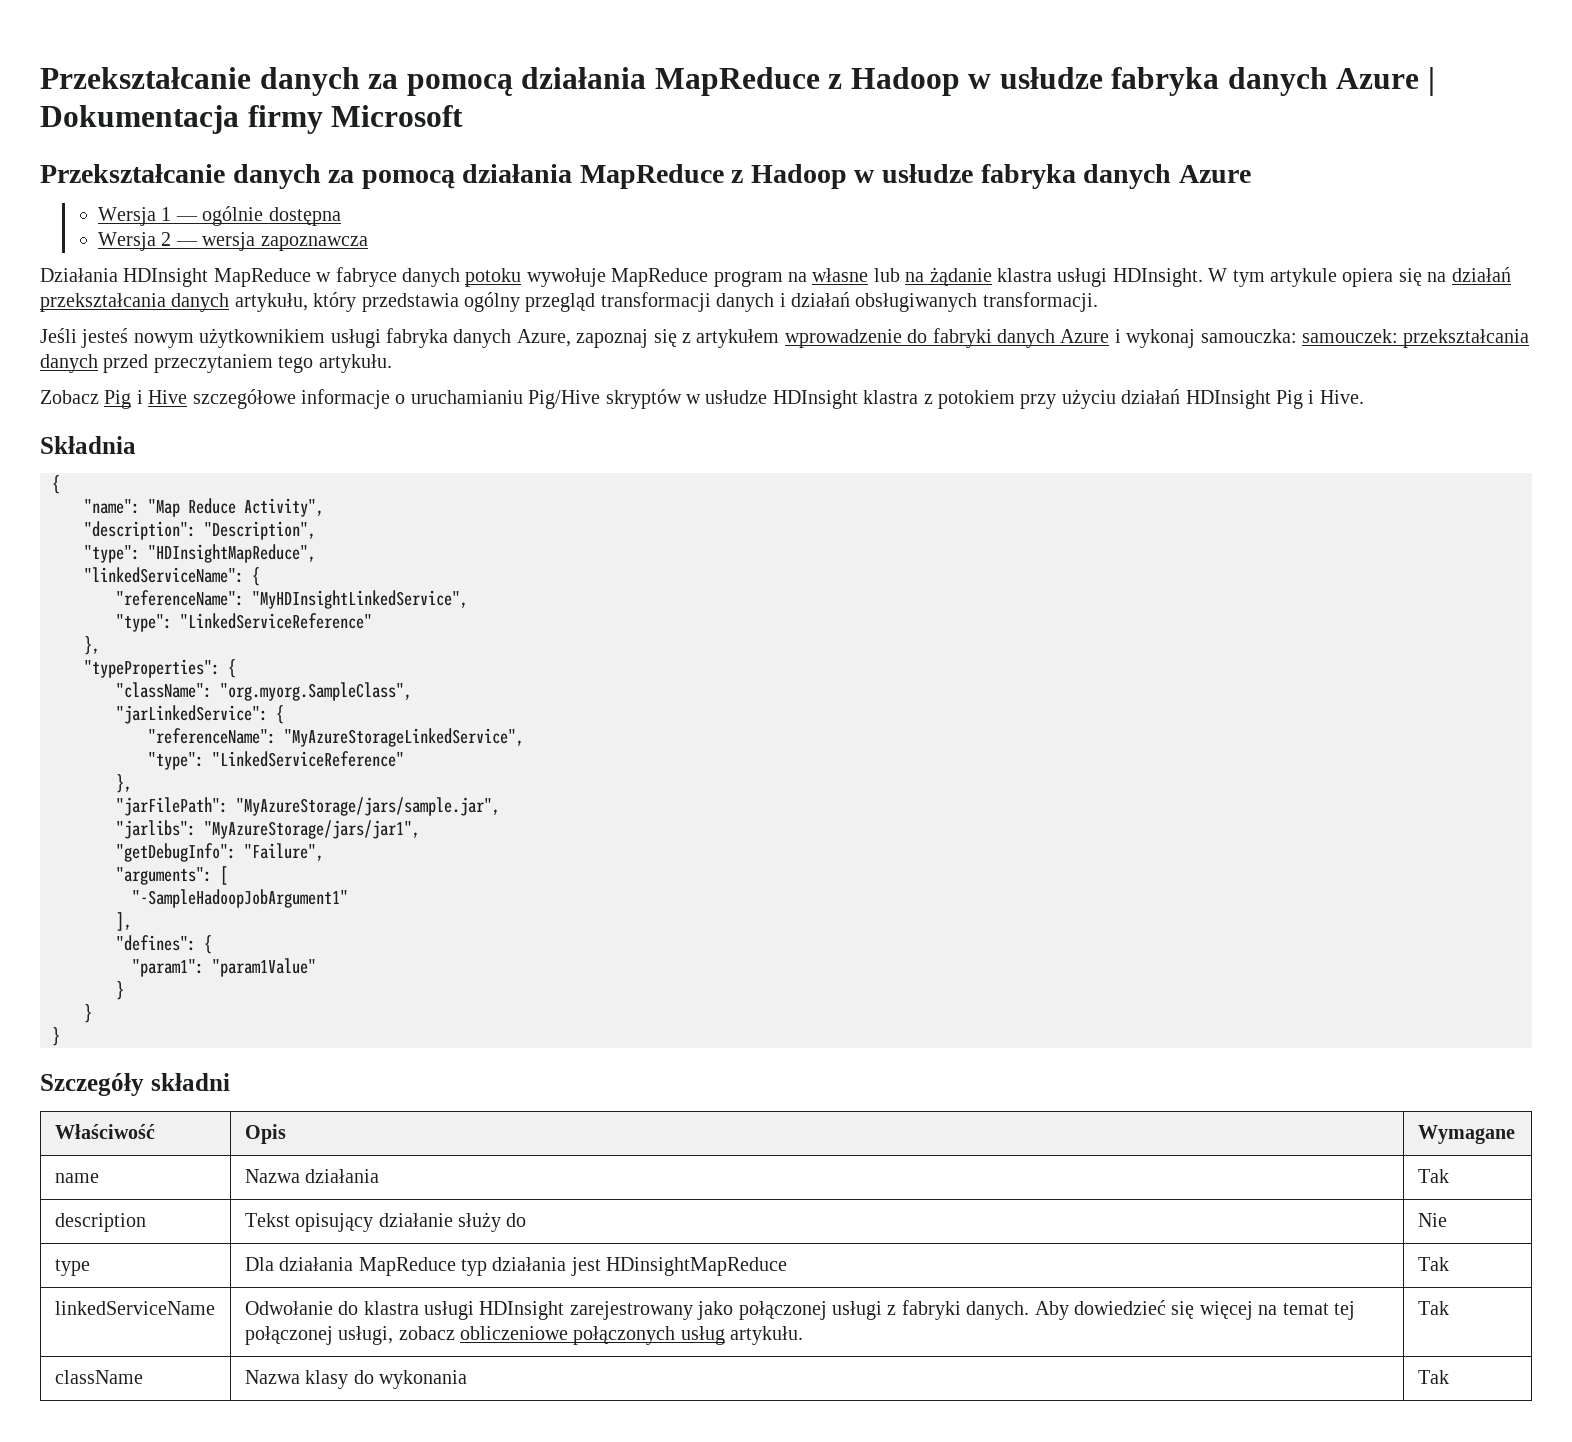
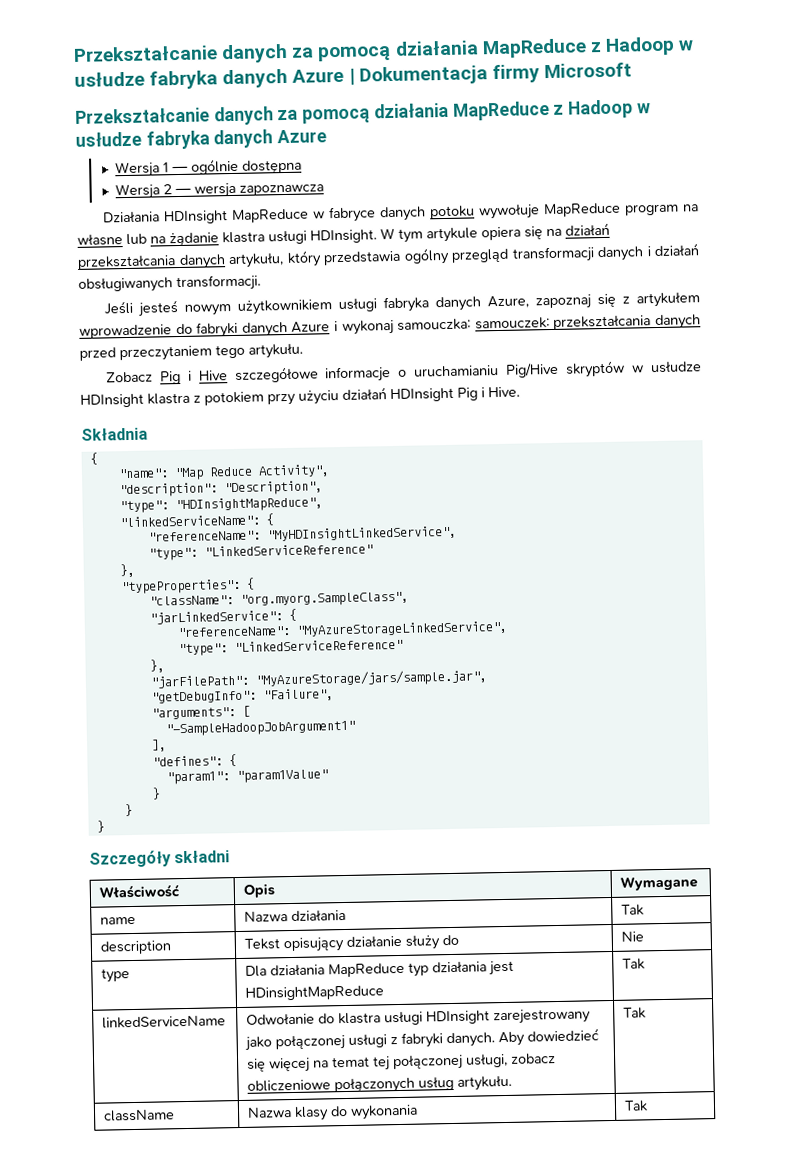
[116,820,420,839] // "jarlibs": "MyAzureStorage/jars/jar1", -> (487, 678) none

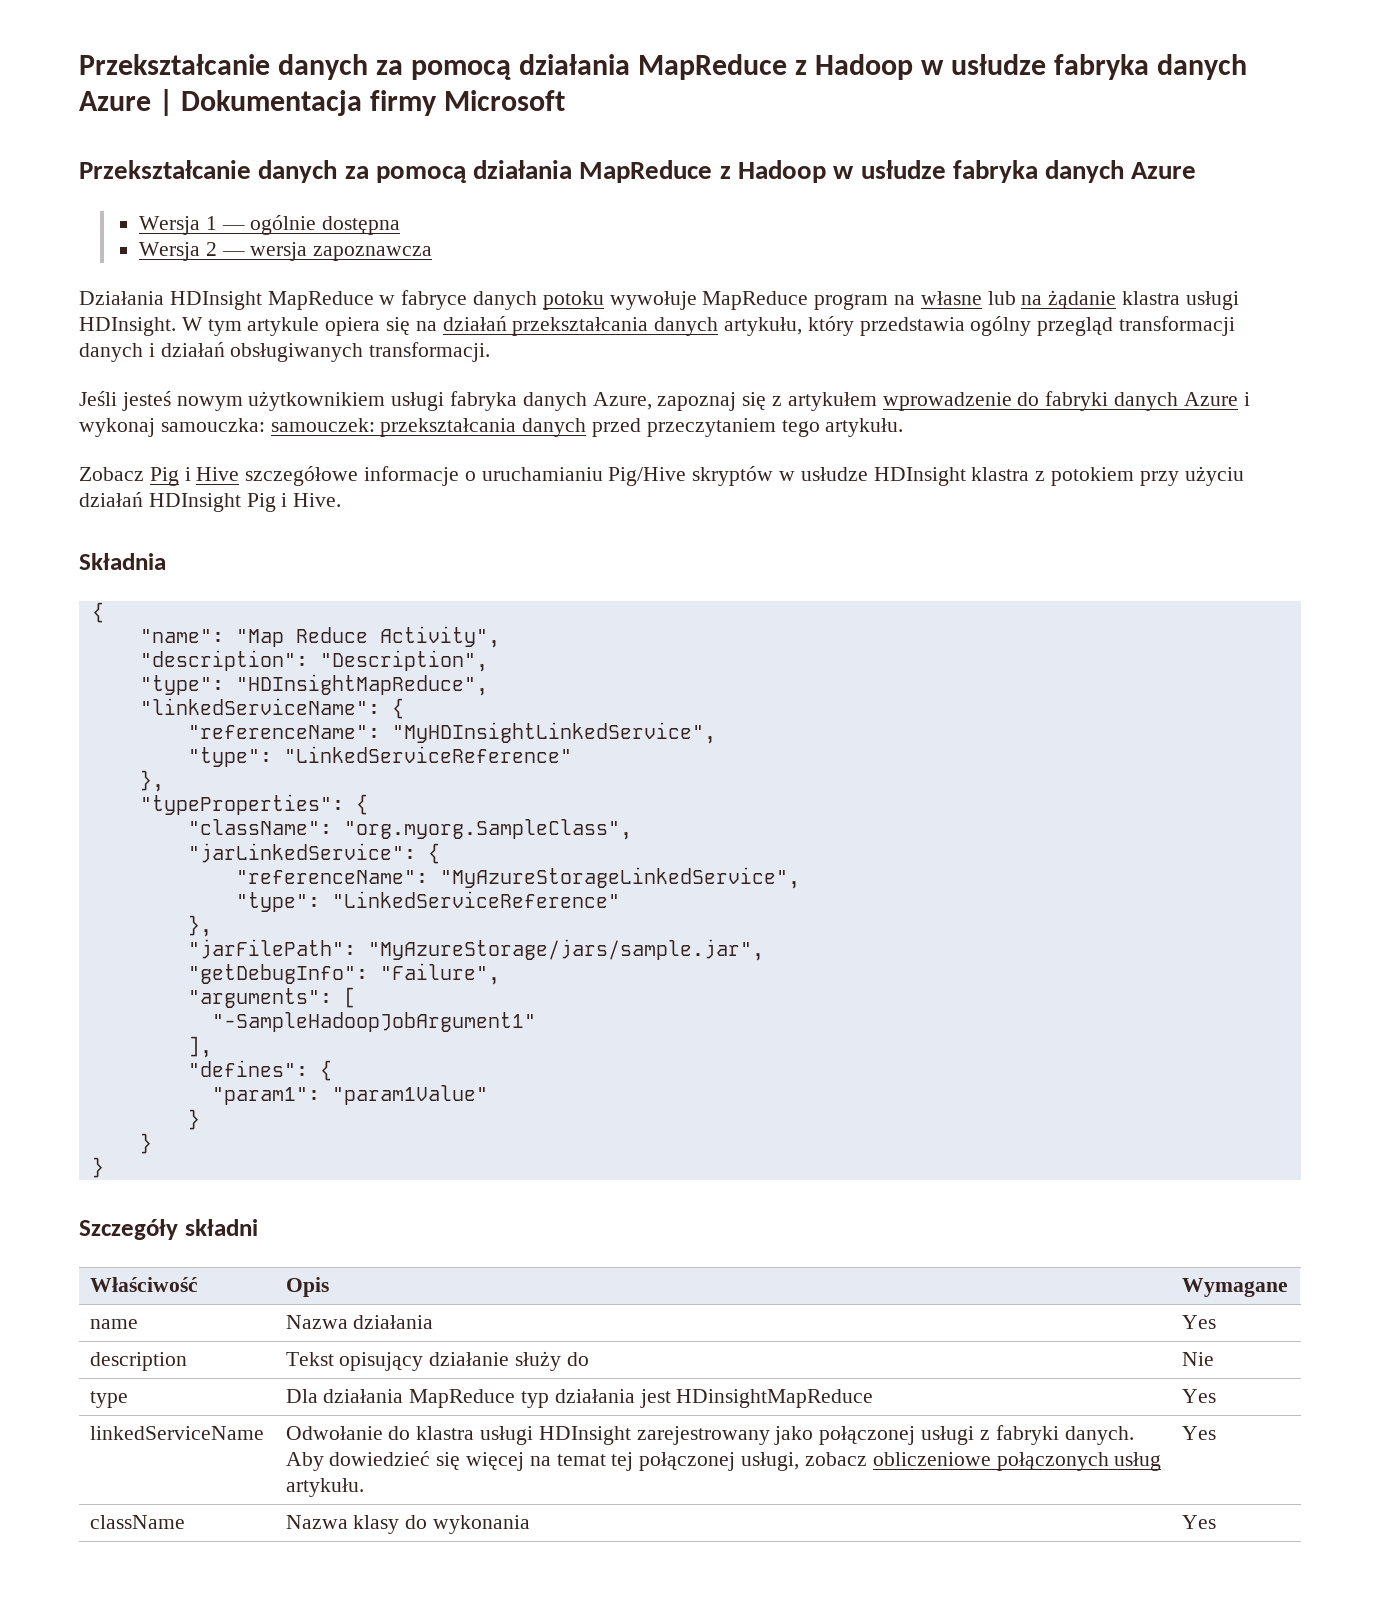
[621,904,645,916] Tak -> [1181,1315,1216,1329] Yes
[622,958,646,970] Tak -> [1181,1389,1216,1403] Yes
[623,1007,647,1019] Tak -> [1181,1426,1216,1440] Yes
[624,1100,649,1112] Tak -> [1181,1515,1216,1529] Yes

